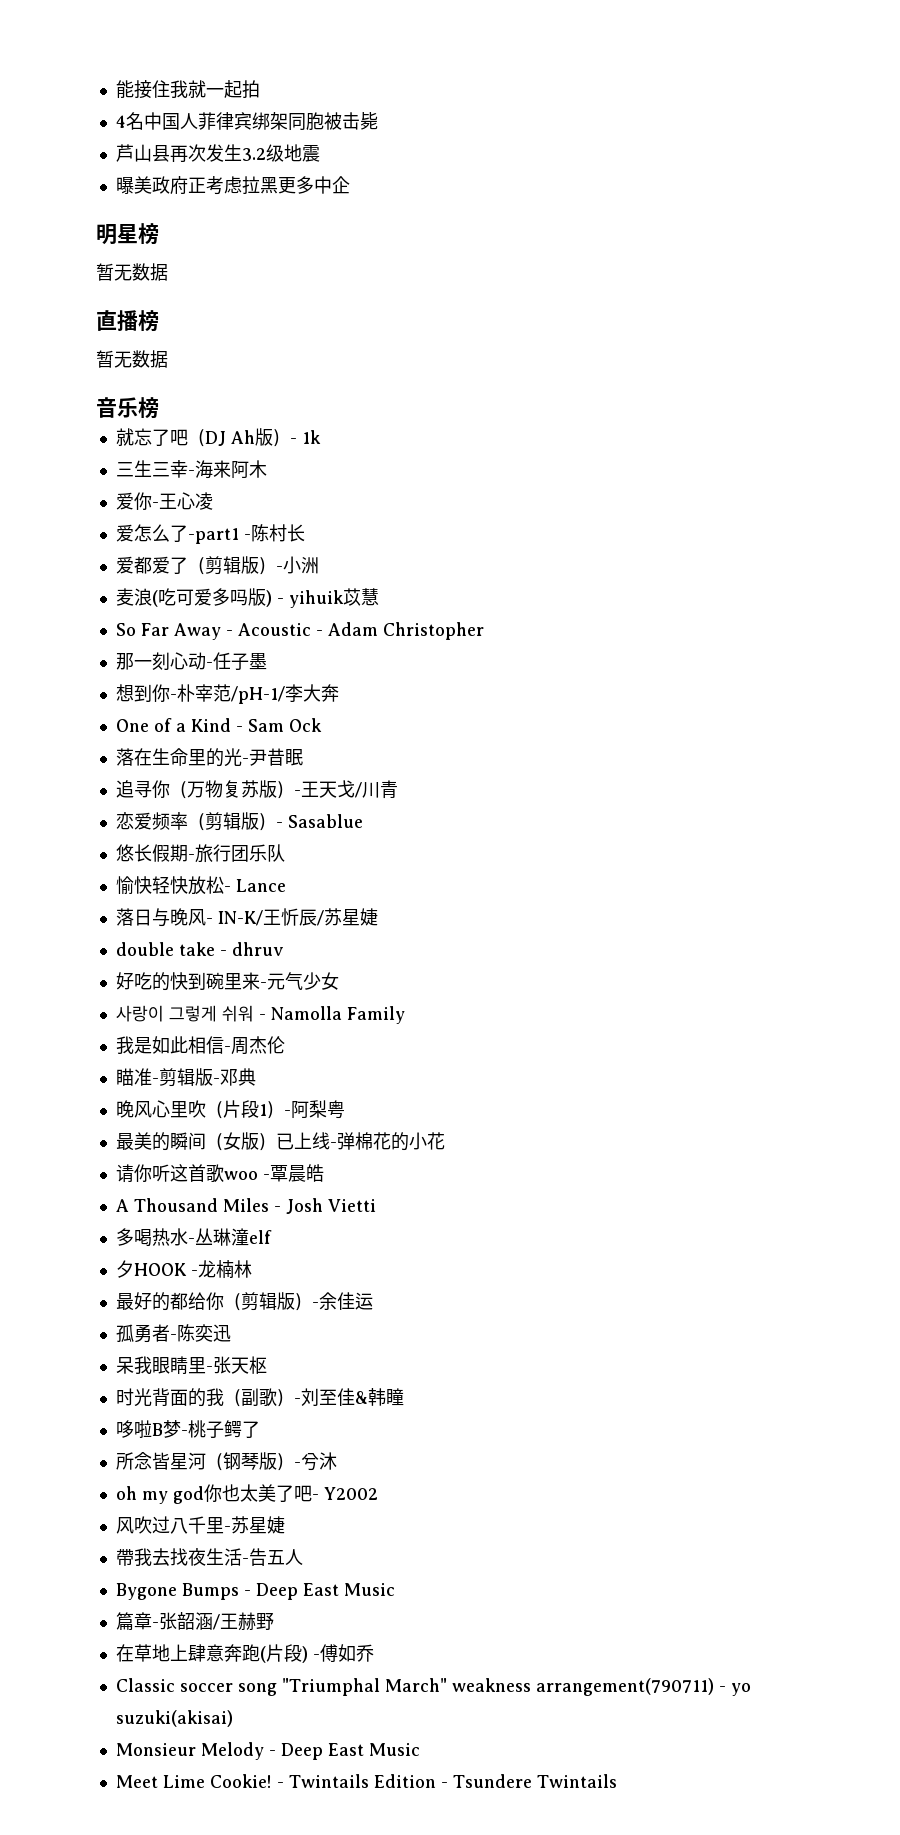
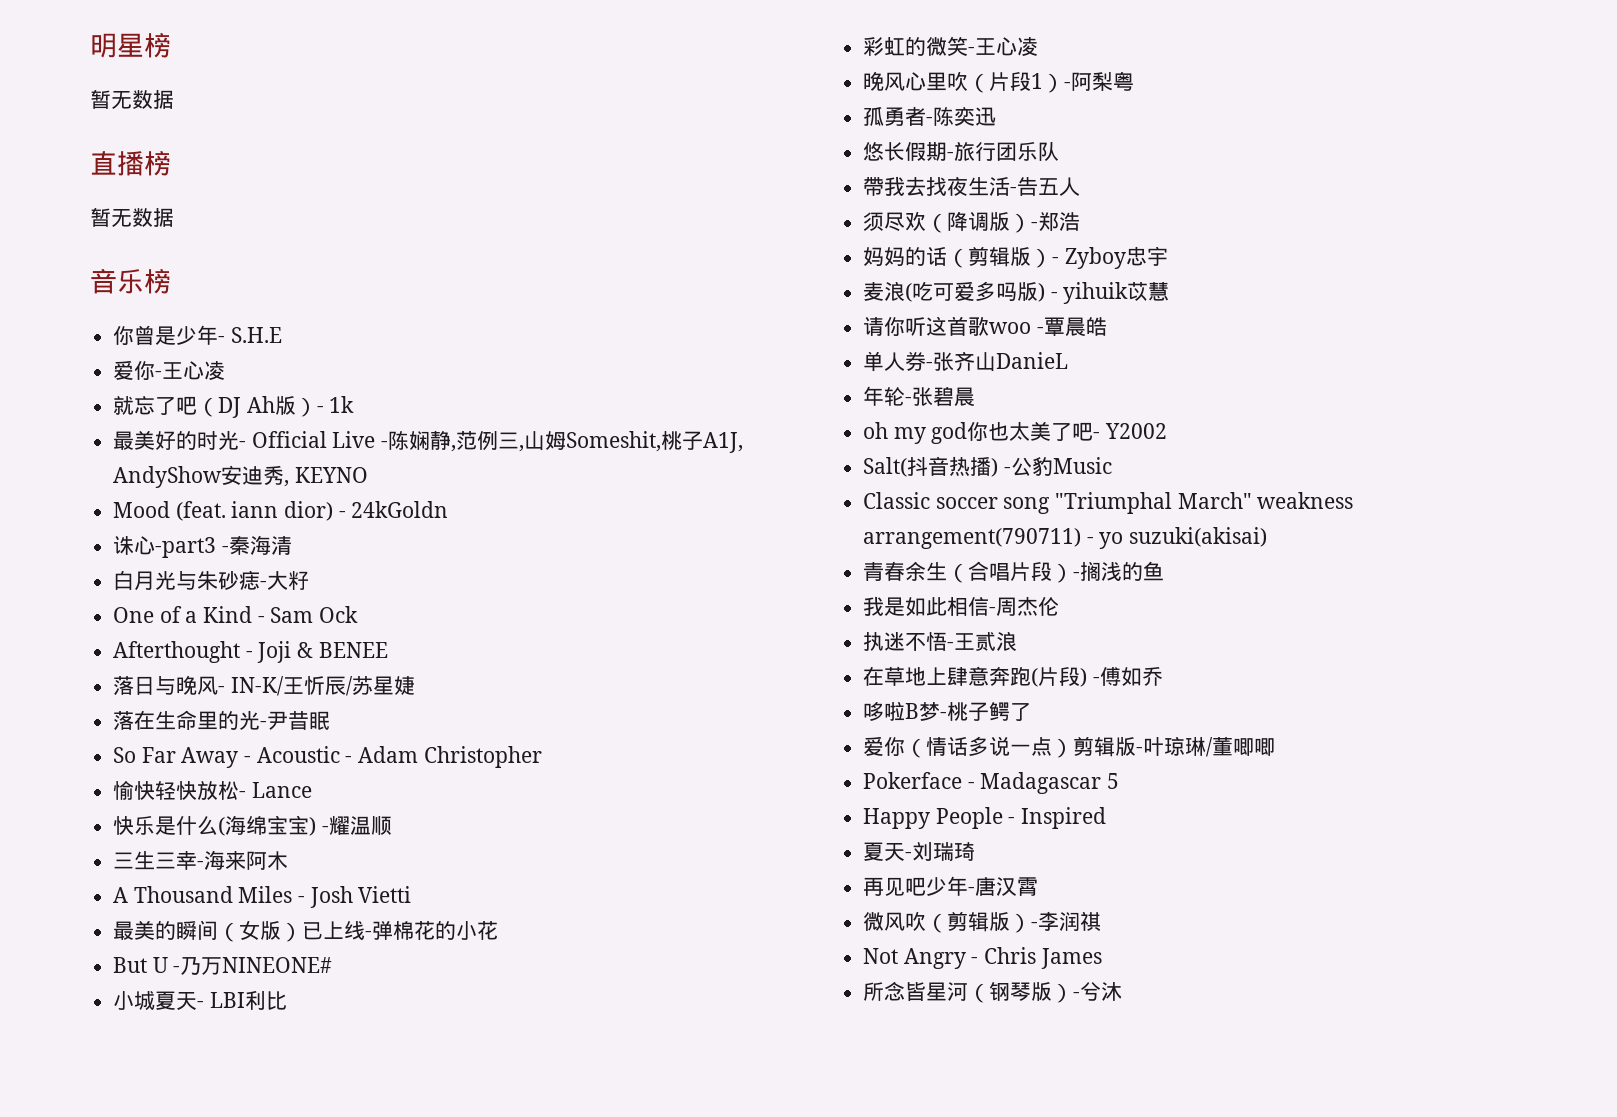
[115,80,260,99] [115,112,378,131] [115,144,320,163] [115,176,350,195] 能接住我就一起拍 // 4名中国人菲律宾绑架同胞被击毙 // 芦山县再次发生3.2级地震 // 曝美政府正考虑拉黑更多中企 // -> (90, 45) none
(159, 408) none -> [113,325,282,345] [113,360,226,380] // 你曾是少年- S.H.E // 爱你-王心凌
[115,460,267,479] [115,492,213,510] [115,524,305,544] [115,556,319,575] [115,588,379,608] [115,622,484,640] [115,652,267,671] [115,684,339,704] 三生三幸-海来阿木 // 爱你-王心凌 // 爱怎么了-part1 -陈村长 // 爱都爱了（剪辑版）-小洲 // 麦浪(吃可爱多吗版) - yihuik苡慧 // So Far Away - Acoustic - Adam Christopher // 那一刻心动-任子墨 // 想到你-朴宰范/pH-1/李大奔 -> [113,430,744,453] [113,465,368,488] [113,501,449,521] [113,535,292,558] [113,570,310,590] 最美好的时光- Official Live -陈娴静,范例三,山姆Someshit,桃子A1J, AndyShow安迪秀, KEYNO // Mood (feat. iann dior) - 24kGoldn // 诛心-part3 -秦海清 // 白月光与朱砂痣-大籽
[115,748,303,767] [115,780,398,799] [115,812,363,831] [115,844,285,863] [115,876,286,895] 落在生命里的光-尹昔眠 // 追寻你（万物复苏版）-王天戈/川青 // 恋爱频率（剪辑版）- Sasablue // 悠长假期-旅行团乐队 // 愉快轻快放松- Lance -> [113,641,388,663] Afterthought - Joji & BENEE
[115,942,284,956] [115,972,339,991] [115,1005,405,1024] [115,1036,285,1055] [115,1068,256,1087] [115,1100,345,1119] double take - dhruv // 好吃的快到碗里来-元气少女 // 사랑이 그렇게 쉬워 - Namolla Family // 我是如此相信-周杰伦 // 瞄准-剪辑版-邓典 // 晚风心里吹（片段1）-阿梨粤 -> [113,710,331,731] [113,746,542,768] [113,781,312,800] [113,815,392,836] [113,850,289,870] [113,886,412,908] 落在生命里的光-尹昔眠 // So Far Away - Acoustic - Adam Christopher // 愉快轻快放松- Lance // 快乐是什么(海绵宝宝) -耀温顺 // 三生三幸-海来阿木 // A Thousand Miles - Josh Vietti
(445, 1141) none -> [113,957,333,975] [113,990,287,1011] [863,36,1039,56] [863,71,1135,93] [863,106,997,126] [863,142,1060,162] [863,176,1081,197] [863,211,1081,233] [863,246,1168,269] [863,281,1170,304] // But U -乃万NINEONE# // 小城夏天- LBI利比 // 彩虹的微笑-王心凌 // 晚风心里吹（片段1）-阿梨粤 // 孤勇者-陈奕迅 // 悠长假期-旅行团乐队 // 帶我去找夜生活-告五人 // 须尽欢（降调版）-郑浩 // 妈妈的话（剪辑版）- Zyboy忠宇 // 麦浪(吃可爱多吗版) - yihuik苡慧
[115,1198,376,1214] [115,1228,272,1247] [115,1260,252,1279] [115,1292,373,1311] [115,1324,231,1343] [115,1356,267,1374] [115,1388,404,1407] [115,1420,260,1439] [115,1452,337,1471] A Thousand Miles - Josh Vietti // 多喝热水-丛琳潼elf // 夕HOOK -龙楠林 // 最好的都给你（剪辑版）-余佳运 // 孤勇者-陈奕迅 // 呆我眼睛里-张天枢 // 时光背面的我（副歌）-刘至佳&韩瞳 // 哆啦B梦-桃子鳄了 // 所念皆星河（钢琴版）-兮沐 -> [863,351,1069,372] [863,386,976,407] 单人券-张齐山DanieL // 年轮-张碧晨
[115,1516,285,1534] [115,1548,303,1566] [115,1583,395,1600] [115,1612,274,1631] 风吹过八千里-苏星婕 // 帶我去找夜生活-告五人 // Bygone Bumps - Deep East Music // 篇章-张韶涵/王赫野 -> [863,456,1112,477] [863,492,1354,514] [863,527,1268,549] [863,561,1165,583] [863,596,1060,616] [863,631,1018,651] Salt(抖音热播) -公豹Music // Classic soccer song "Triumphal March" weakness arrangement(790711) - yo suzuki(akisai) // 青春余生（合唱片段）-搁浅的鱼 // 我是如此相信-周杰伦 // 执迷不悟-王贰浪
[115,1678,751,1696] [115,1710,233,1727] [115,1742,420,1760] [115,1774,617,1788] Classic soccer song "Triumphal March" weakness arrangement(790711) - yo suzuki(akisai) // Monsieur Melody - Deep East Music // Meet Lime Cookie! - Twintails Edition - Tsundere Twintails -> [863,701,1032,721] [863,736,1276,758] [863,772,1120,794] [863,807,1107,829] [863,842,976,861] [863,876,1039,896] [863,911,1102,933] [863,947,1102,969] [863,981,1123,1003] 哆啦B梦-桃子鳄了 // 爱你（情话多说一点）剪辑版-叶琼琳/董唧唧 // Pokerface - Madagascar 5 // Happy People - Inspired // 夏天-刘瑞琦 // 再见吧少年-唐汉霄 // 微风吹（剪辑版）-李润祺 // Not Angry - Chris James // 所念皆星河（钢琴版）-兮沐

